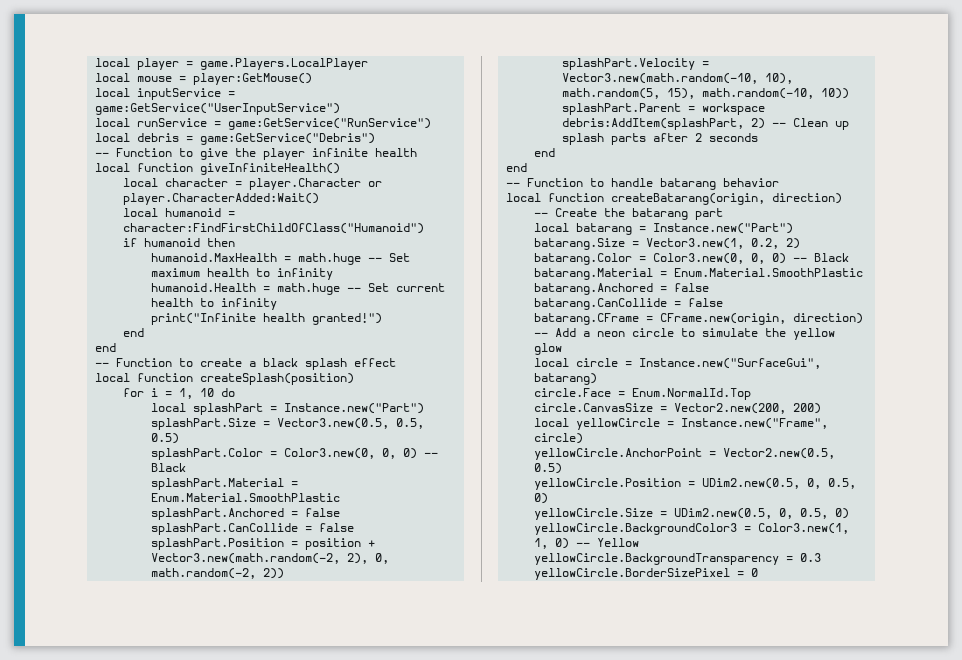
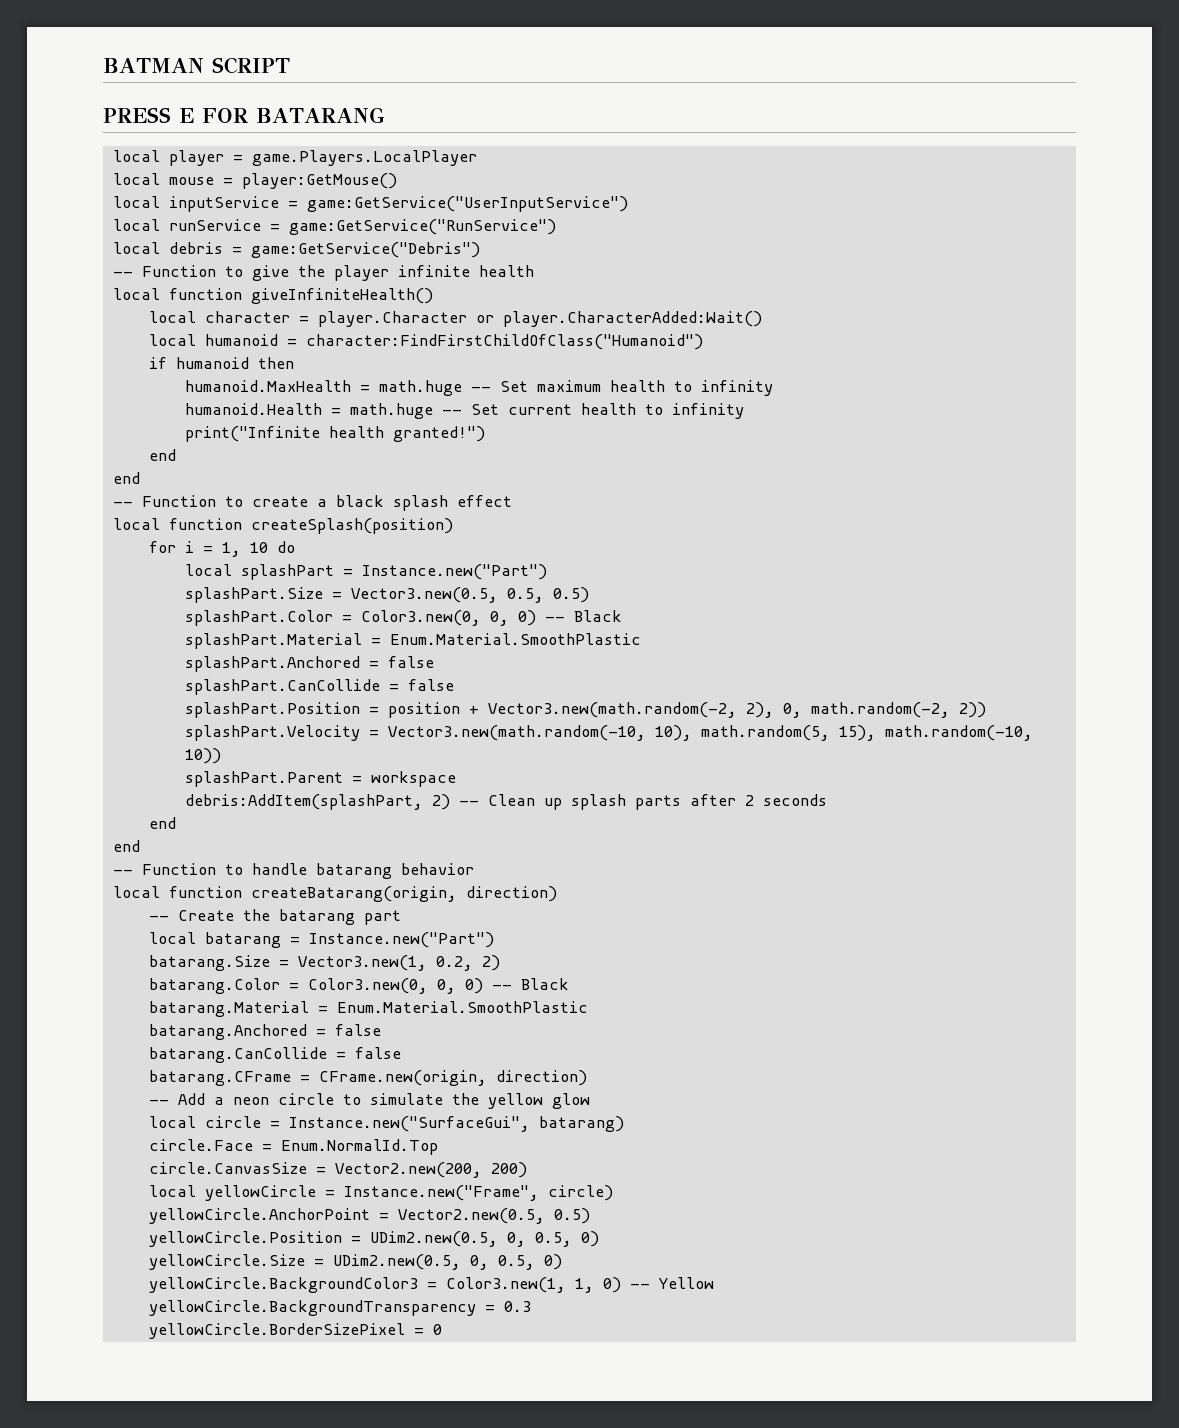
(95, 62) none -> [103,57,290,74] [103,107,385,123] BATMAN SCRIPT // PRESS E FOR BATARANG //

